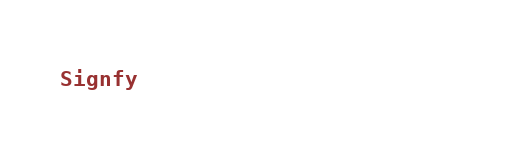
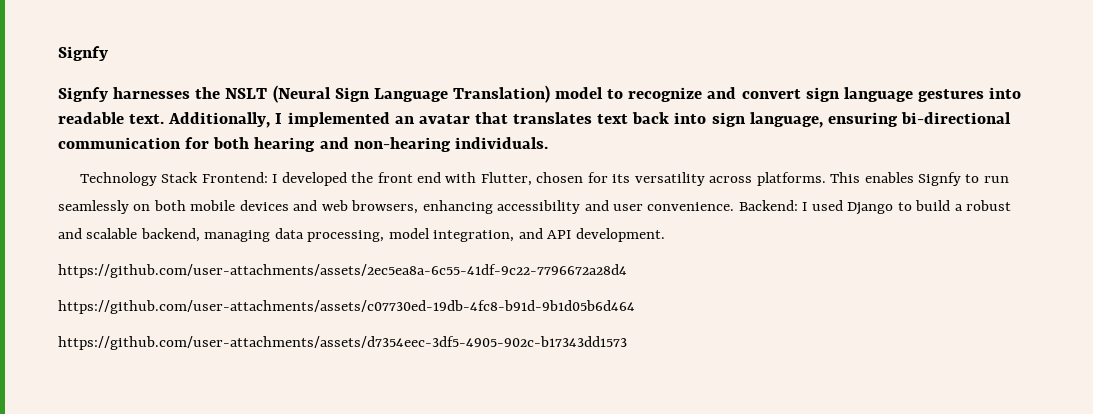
[60,69,138,90] Signfy -> [58,46,108,61] [58,85,1022,103] [58,112,1011,128] [58,137,548,152] [79,172,1009,186] [58,200,1012,215] [58,228,665,242] [58,264,627,278] [58,300,635,314] [58,336,627,350] Signfy // Signfy harnesses the NSLT (Neural Sign Language Translation) model to recognize and convert sign language gestures into readable text. Additionally, I implemented an avatar that translates text back into sign language, ensuring bi-directional communication for both hearing and non-hearing individuals. // Technology Stack Frontend: I developed the front end with Flutter, chosen for its versatility across platforms. This enables Signfy to run seamlessly on both mobile devices and web browsers, enhancing accessibility and user convenience. Backend: I used Django to build a robust and scalable backend, managing data processing, model integration, and API development. // https://github.com/user-attachments/assets/2ec5ea8a-6c55-41df-9c22-7796672a28d4 // https://github.com/user-attachments/assets/c07730ed-19db-4fc8-b91d-9b1d05b6d464 // https://github.com/user-attachments/assets/d7354eec-3df5-4905-902c-b17343dd1573

